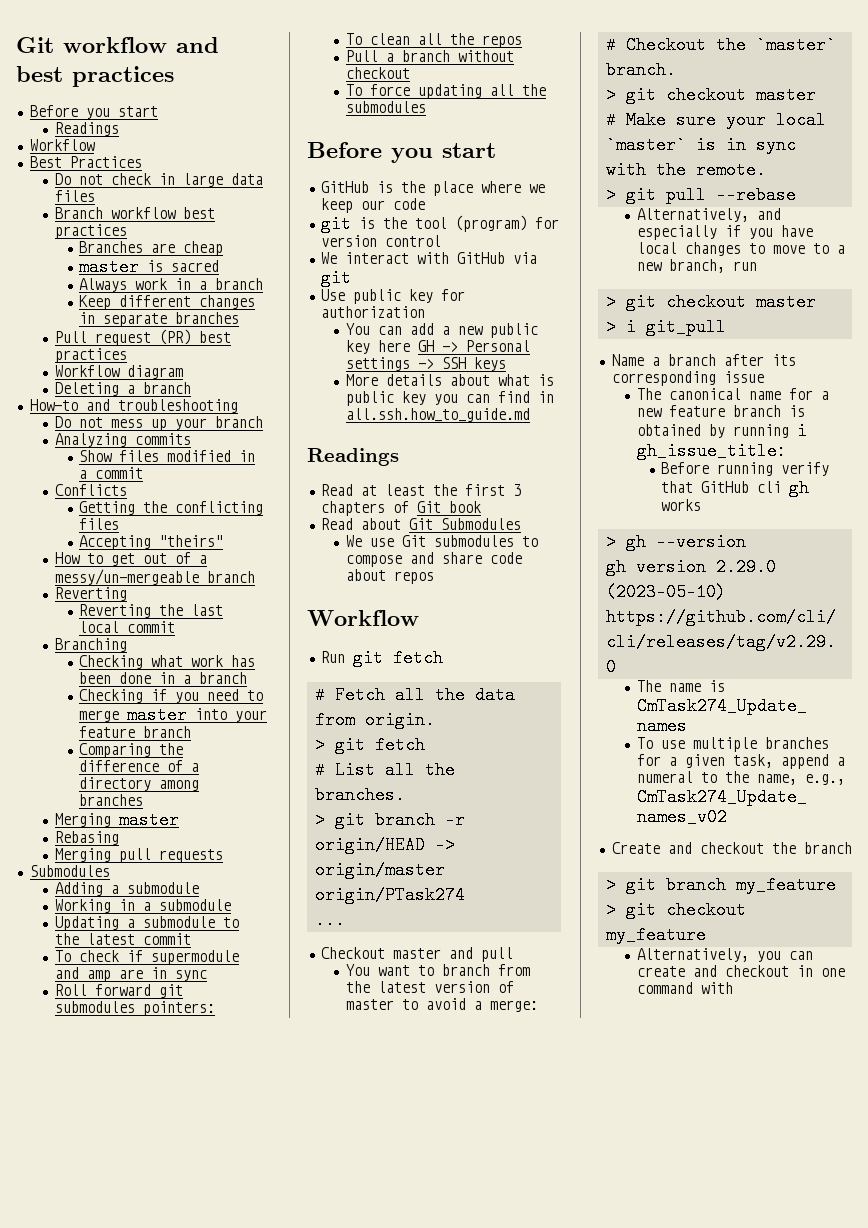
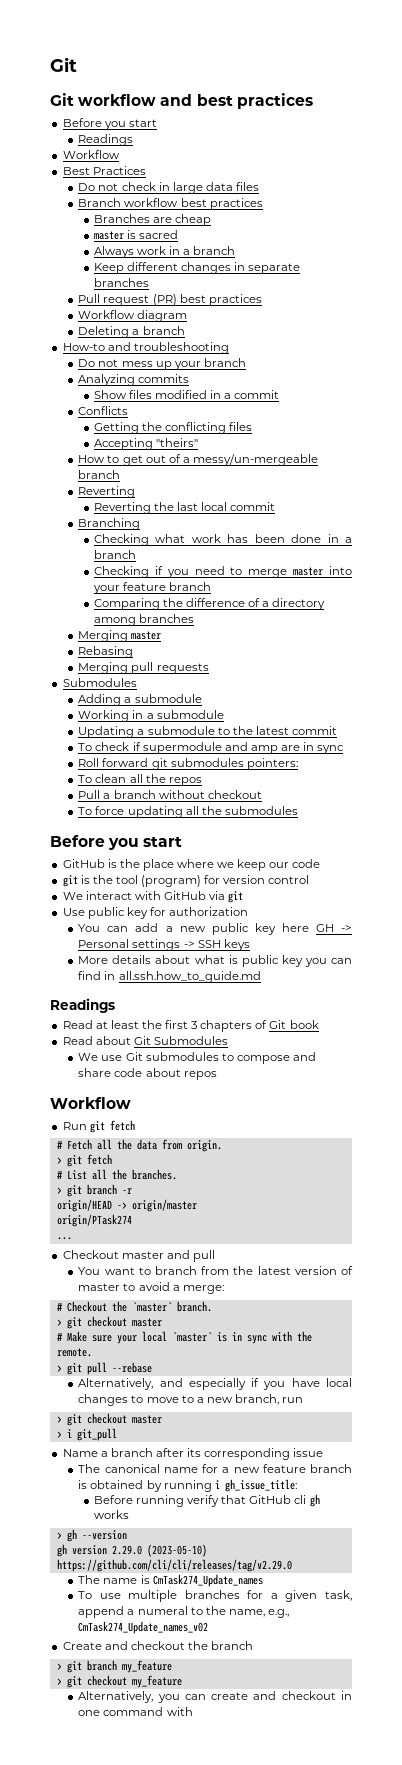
[16,37,54,53] Git -> [50,57,77,72] [50,93,74,106] Git // Git

